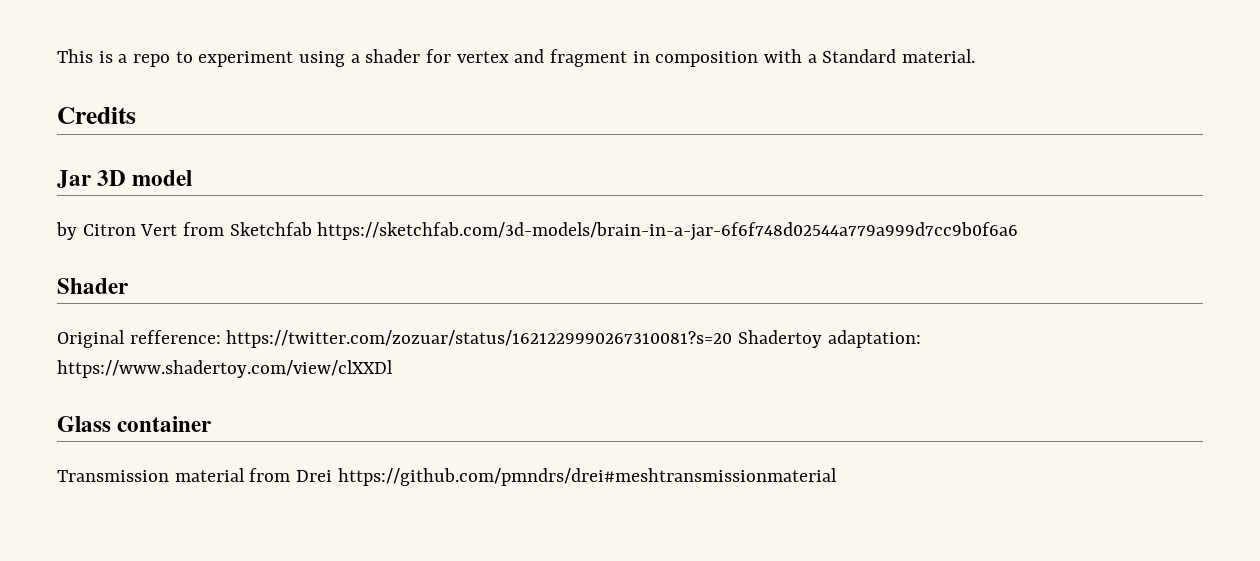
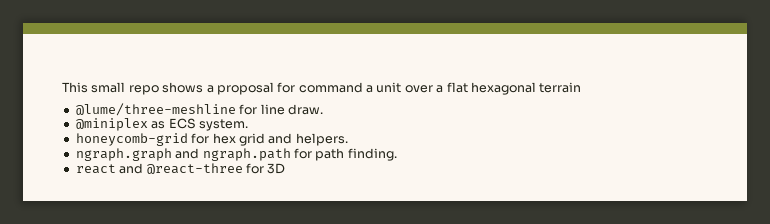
[98,49,976,67] [57,107,136,124] [57,170,193,188] [56,222,1019,241] [57,278,128,294] [57,330,921,348] [57,360,393,378] [57,416,212,432] [57,468,837,486] is a repo to experiment using a shader for vertex and fragment in composition with a Standard material. // Credits // Jar 3D model // by Citron Vert from Sketchfab https://sketchfab.com/3d-models/brain-in-a-jar-6f6f748d02544a779a999d7cc9b0f6a6 // Shader // Original refference: https://twitter.com/zozuar/status/1621229990267310081?s=20 Shadertoy adaptation: https://www.shadertoy.com/view/clXXDl // Glass container // Transmission material from Drei https://github.com/pmndrs/drei#meshtransmissionmaterial -> [91,82,582,95] [75,103,323,116] [75,118,248,131] [75,133,348,146] [75,148,397,161] [75,163,286,174] small repo shows a proposal for command a unit over a flat hexagonal terrain // @lume/three-meshline for line draw. // @miniplex as ECS system. // honeycomb-grid for hex grid and helpers. // ngraph.graph and ngraph.path for path finding. // react and @react-three for 3D

